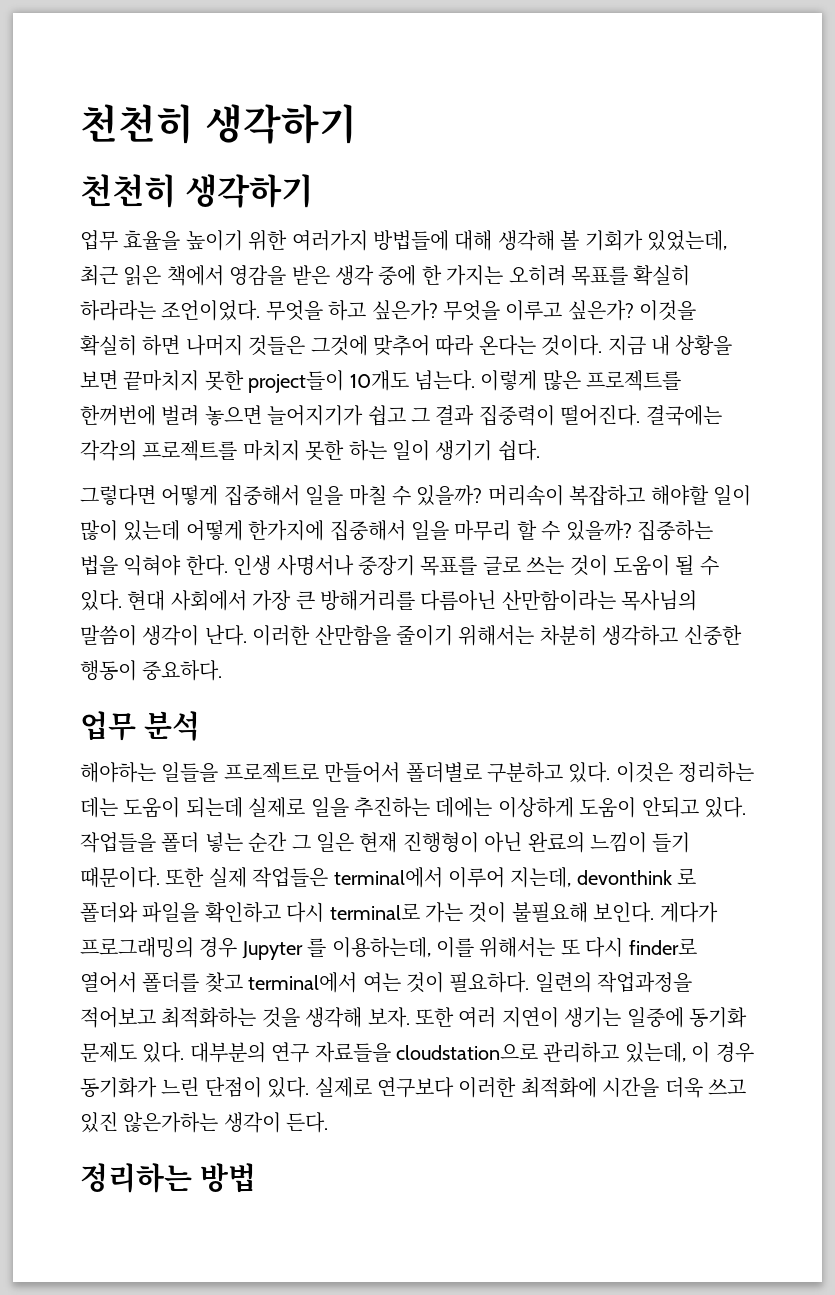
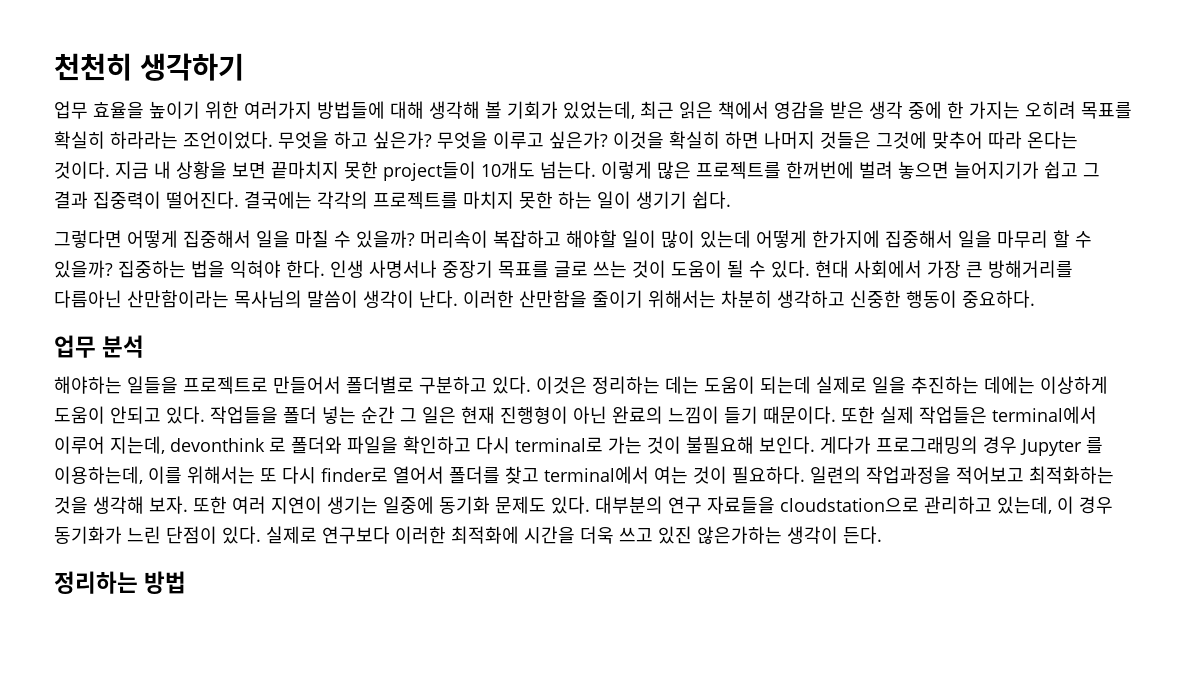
[80,104,357,144] [80,174,314,208] 천천히 생각하기 // 천천히 생각하기 -> [54,53,244,81] 천천히 생각하기

